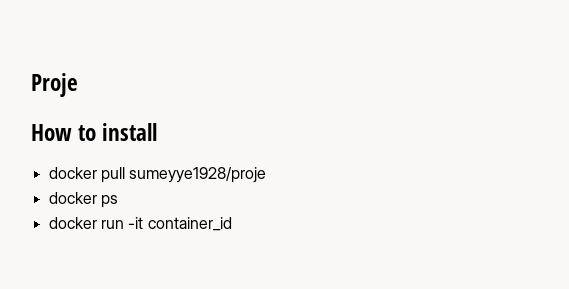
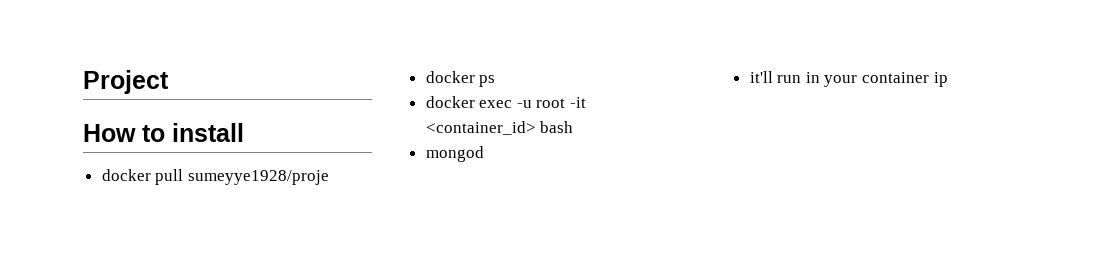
[31,73,78,97] Proje -> [83,70,169,94] Project
[100,217,232,231] run -it container_id -> [479,97,587,108] [425,121,574,135] [425,146,484,162] [749,71,948,87] exec -u root -it <container_id> bash // mongod // it'll run in your container ip

